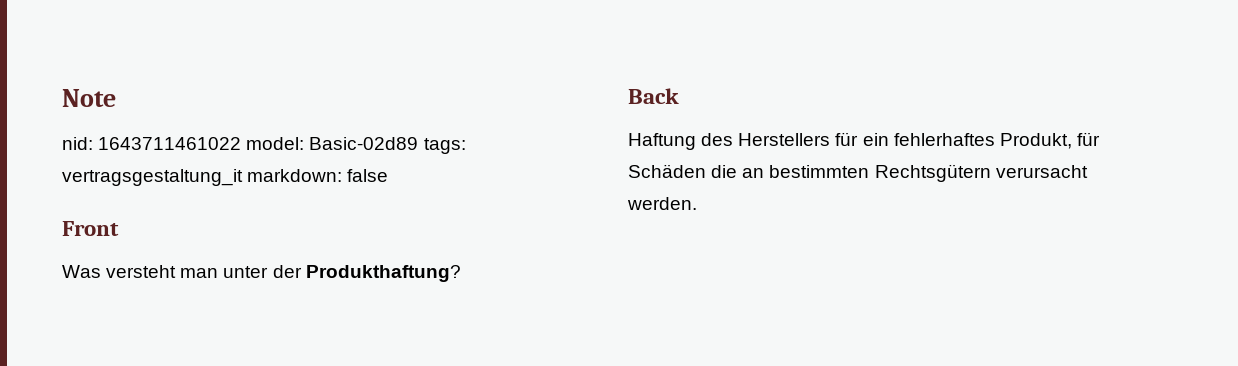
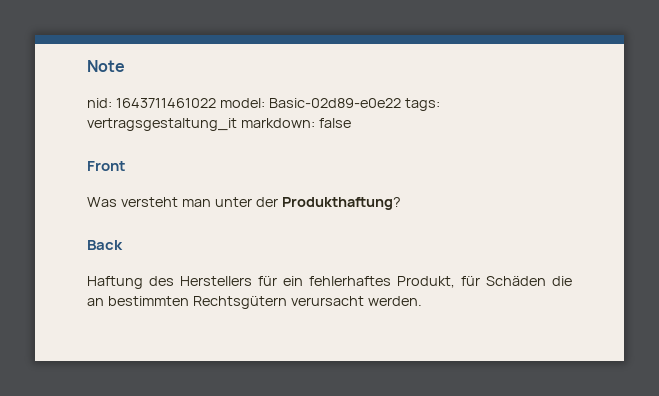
[309,137,419,150] Basic-02d89 -> [268,98,401,108] Basic-02d89-e0e22

